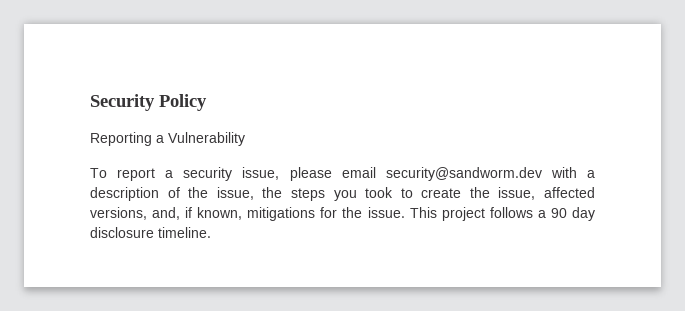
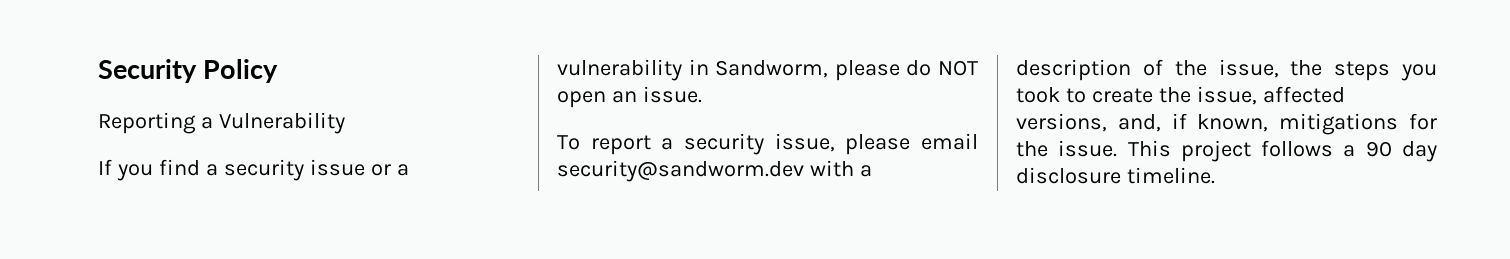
(245, 139) none -> [98,159,409,181] [557,59,978,81] [557,86,702,108] // If you find a security issue or a vulnerability in Sandworm, please do NOT open an issue.

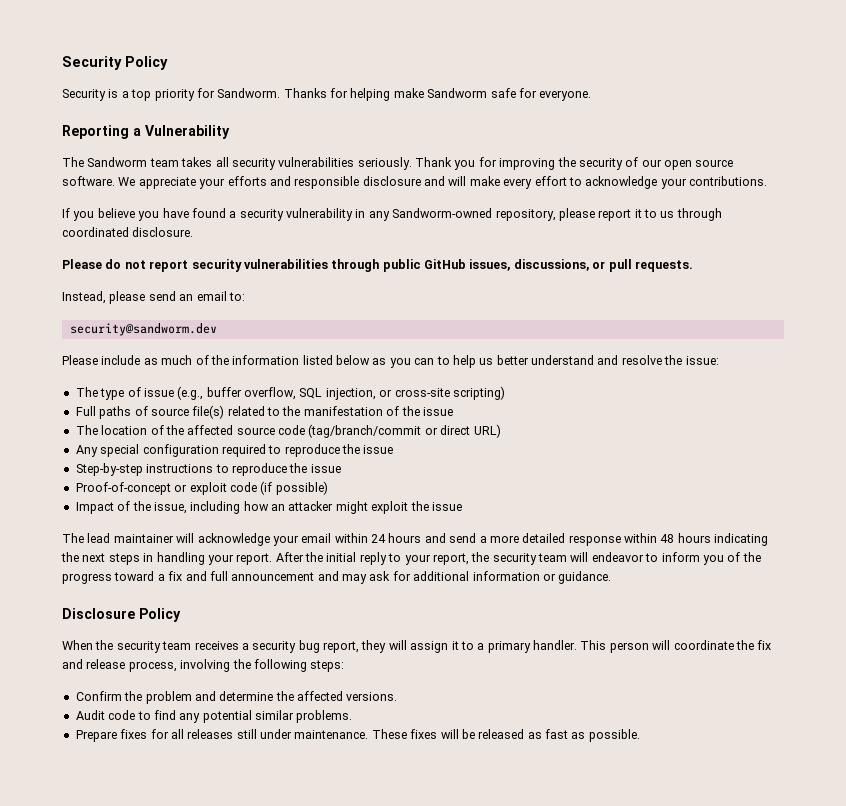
[98,112,345,134] [98,159,409,181] [557,59,978,81] [557,86,702,108] [557,133,978,155] [557,160,872,182] [1016,59,1437,81] [1016,86,1345,105] [1016,113,1437,135] [1016,140,1437,162] [1016,167,1215,184] Reporting a Vulnerability // If you find a security issue or a vulnerability in Sandworm, please do NOT open an issue. // To report a security issue, please email security@sandworm.dev with a description of the issue, the steps you took to create the issue, affected versions, and, if known, mitigations for the issue. This project follows a 90 day disclosure timeline. -> [62,88,592,101] [62,125,230,139] [62,157,734,170] [62,176,767,189] [62,208,722,221] [62,227,194,237] [62,259,693,272] [62,291,245,304] [69,323,217,336] [62,355,719,368] [75,386,505,400] [75,405,453,419] [75,424,501,438] [75,444,394,457] [75,463,341,476] [75,481,328,495] [75,501,462,514] [62,533,769,546] [61,552,761,565] [62,571,612,584] [62,608,181,622] [62,640,772,653] [62,659,345,672] [75,691,398,704] [75,710,353,723] [75,729,640,742] Security is a top priority for Sandworm. Thanks for helping make Sandworm safe for everyone. // Reporting a Vulnerability // The Sandworm team takes all security vulnerabilities seriously. Thank you for improving the security of our open source software. We appreciate your efforts and responsible disclosure and will make every effort to acknowledge your contributions. // If you believe you have found a security vulnerability in any Sandworm-owned repository, please report it to us through coordinated disclosure. // Please do not report security vulnerabilities through public GitHub issues, discussions, or pull requests. // Instead, please send an email to: // security@sandworm.dev // Please include as much of the information listed below as you can to help us better understand and resolve the issue: // The type of issue (e.g., buffer overflow, SQL injection, or cross-site scripting) // Full paths of source file(s) related to the manifestation of the issue // The location of the affected source code (tag/branch/commit or direct URL) // Any special configuration required to reproduce the issue // Step-by-step instructions to reproduce the issue // Proof-of-concept or exploit code (if possible) // Impact of the issue, including how an attacker might exploit the issue // The lead maintainer will acknowledge your email within 24 hours and send a more detailed response within 48 hours indicating the next steps in handling your report. After the initial reply to your report, the security team will endeavor to inform you of the progress toward a fix and full announcement and may ask for additional information or guidance. // Disclosure Policy // When the security team receives a security bug report, they will assign it to a primary handler. This person will coordinate the fix and release process, involving the following steps: // Confirm the problem and determine the affected versions. // Audit code to find any potential similar problems. // Prepare fixes for all releases still under maintenance. These fixes will be released as fast as possible.

